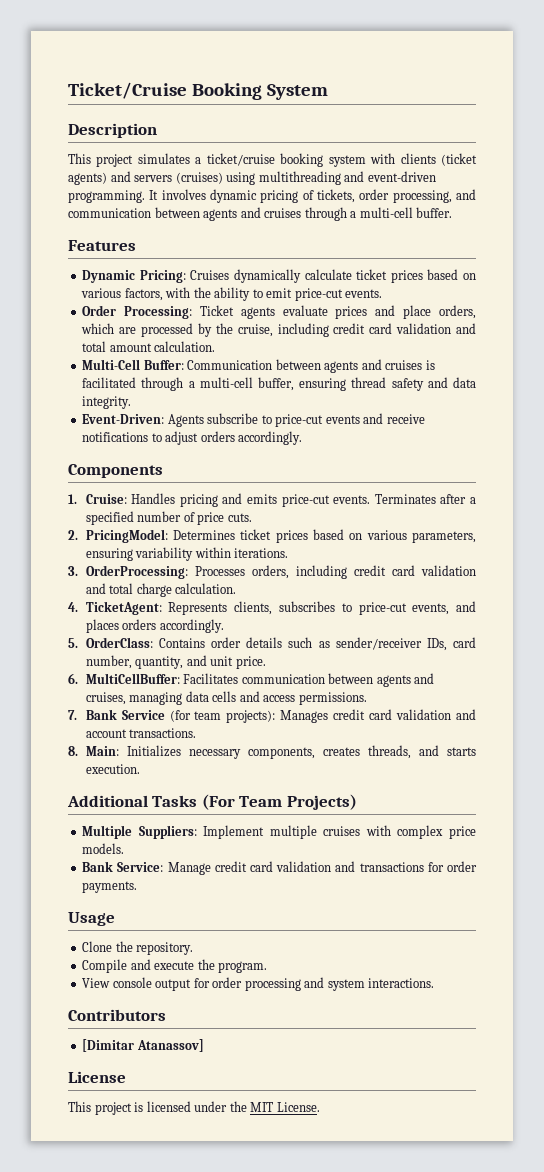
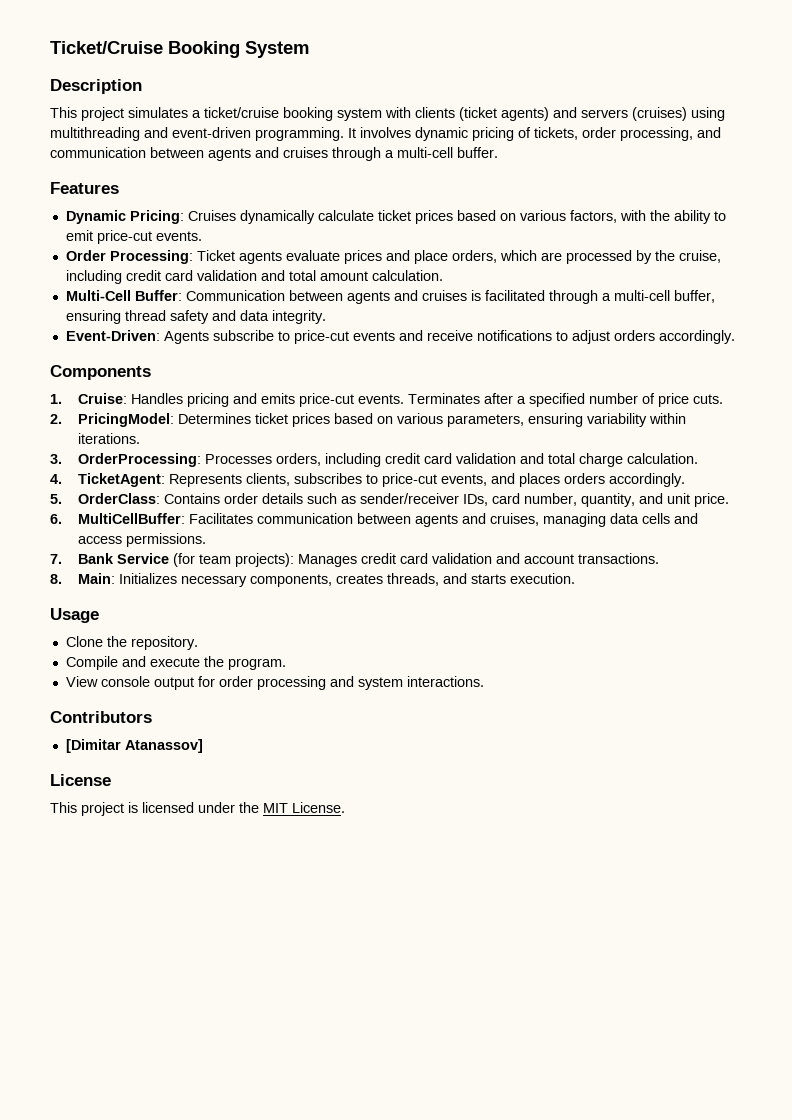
[67,794,357,810] [82,825,476,839] [82,843,125,854] [82,861,477,875] [82,881,138,893] // Additional Tasks (For Team Projects) // Multiple Suppliers: Implement multiple cruises with complex price models. // Bank Service: Manage credit card validation and transactions for order payments. -> (576, 578) none

